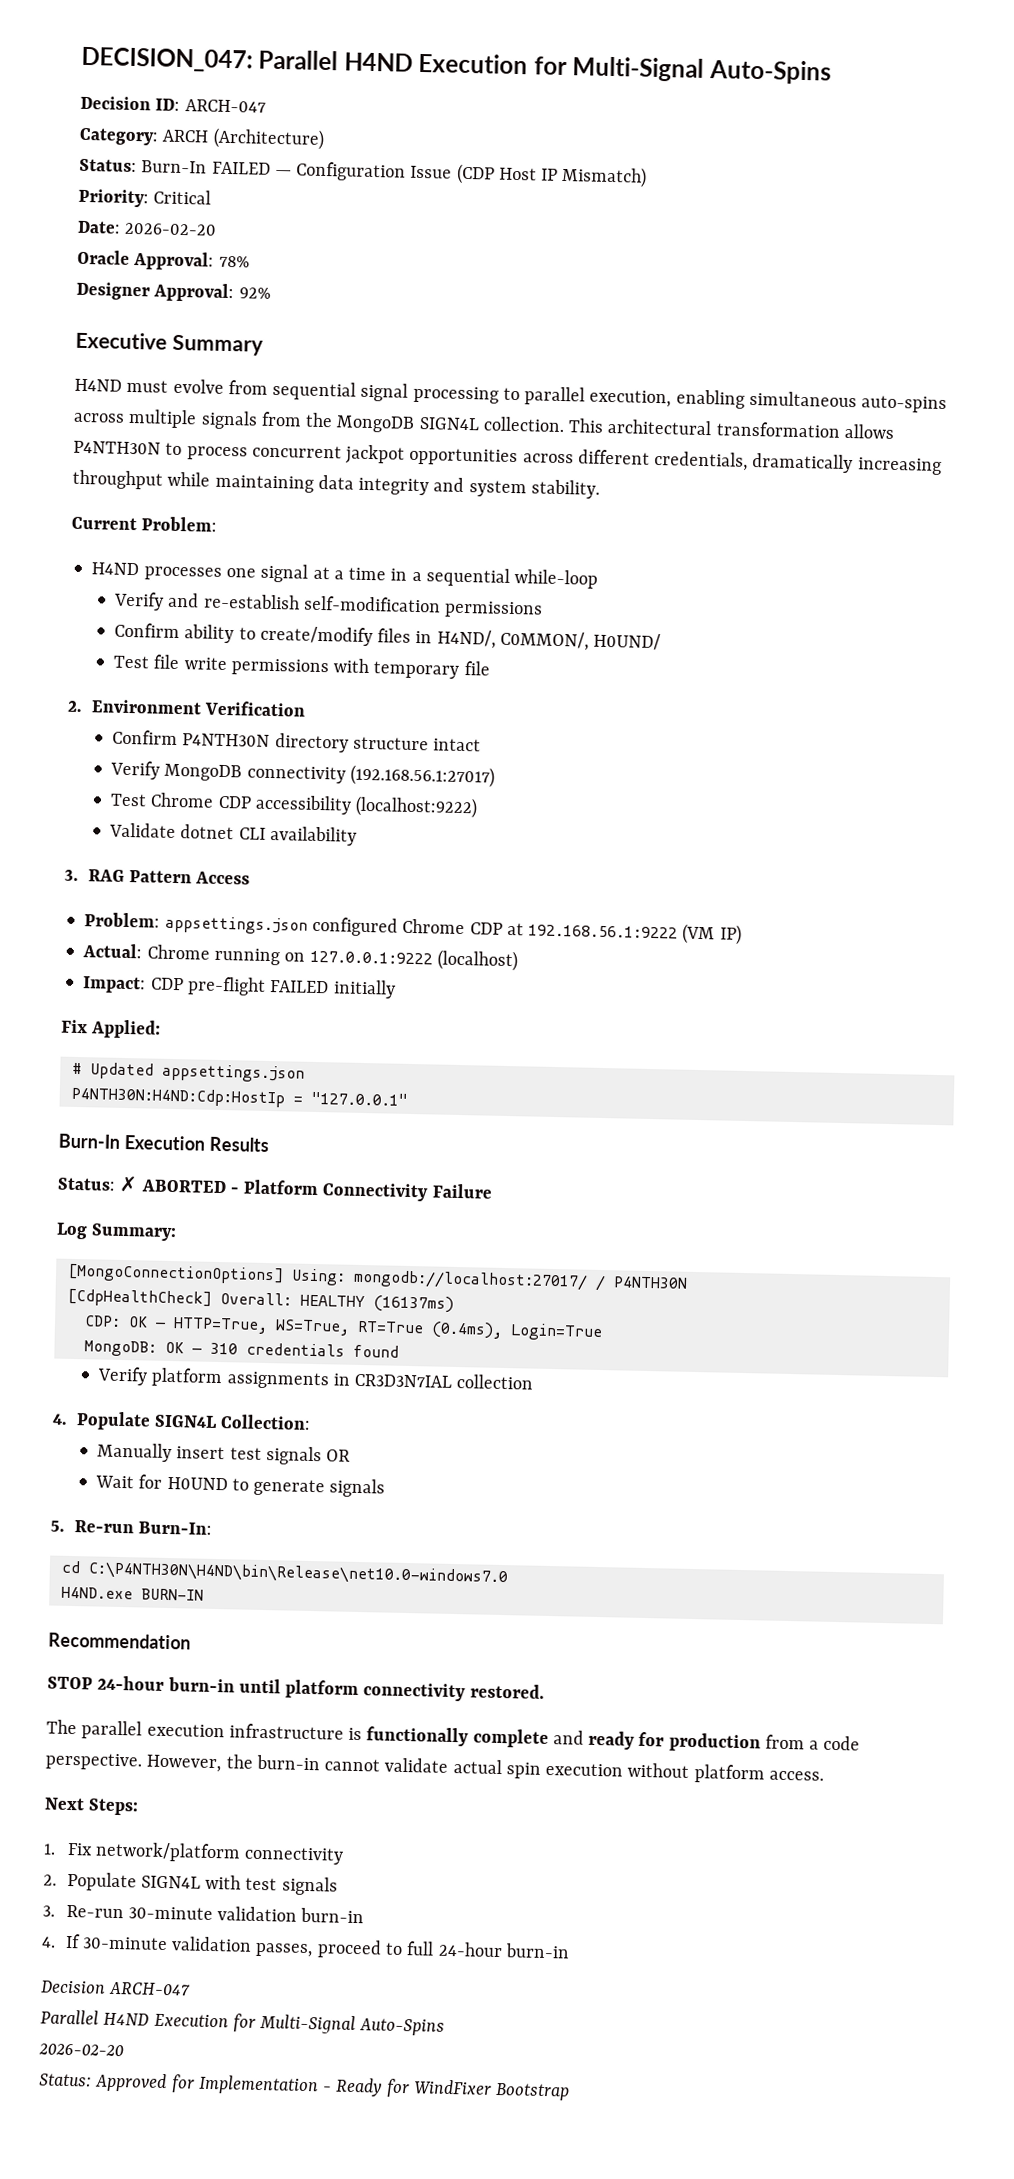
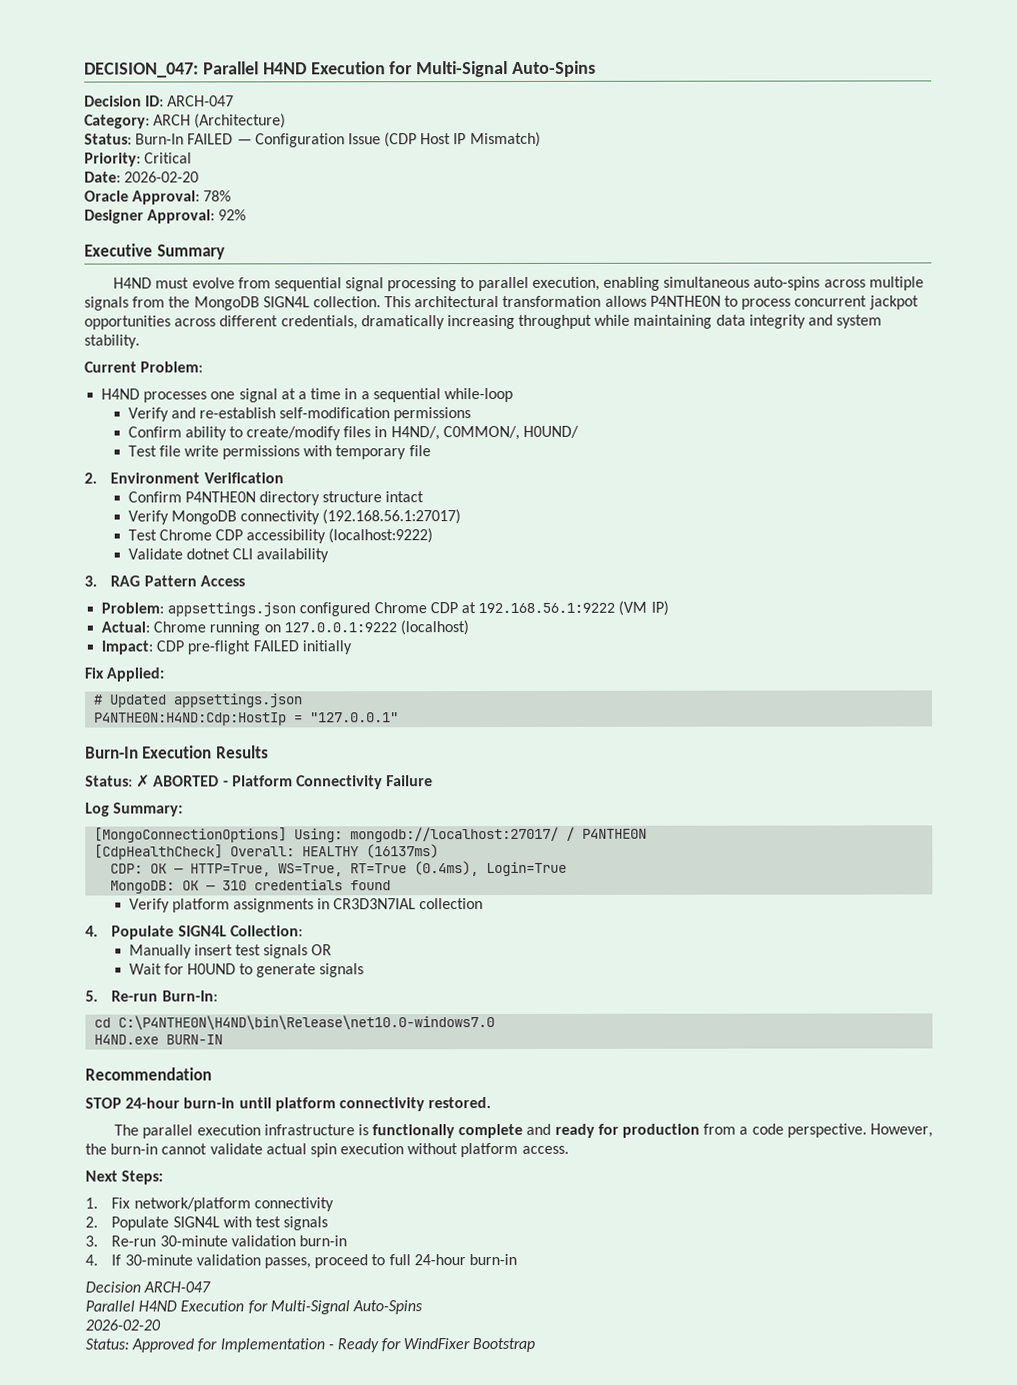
[73,440,161,455] P4NTH30N -> [649,295,721,307] P4NTHE0N
[182,733,271,747] P4NTH30N -> [184,491,256,503] P4NTHE0N
[70,1086,285,1108] P4NTH30N:H4ND:Cdp:HostIp -> [94,712,288,726] P4NTHE0N:H4ND:Cdp:HostIp
[612,1276,688,1289] P4NTH30N -> [582,828,648,839] P4NTHE0N
[87,1561,508,1587] C:\P4NTH30N\H4ND\bin\Release\net10.0-windows7.0 -> [118,1015,496,1030] C:\P4NTHE0N\H4ND\bin\Release\net10.0-windows7.0

